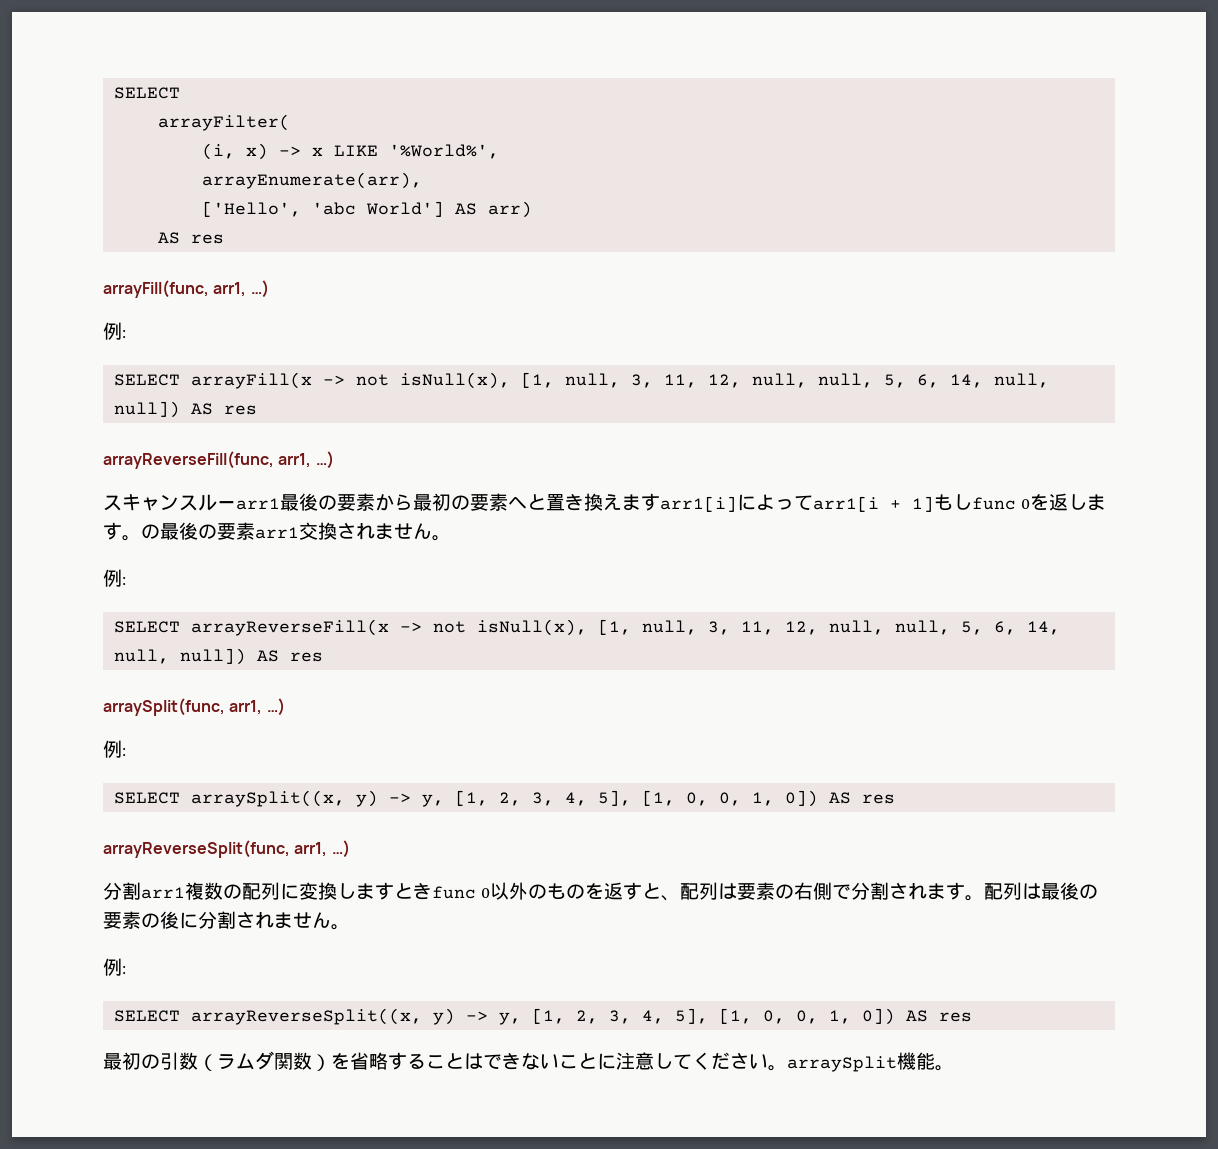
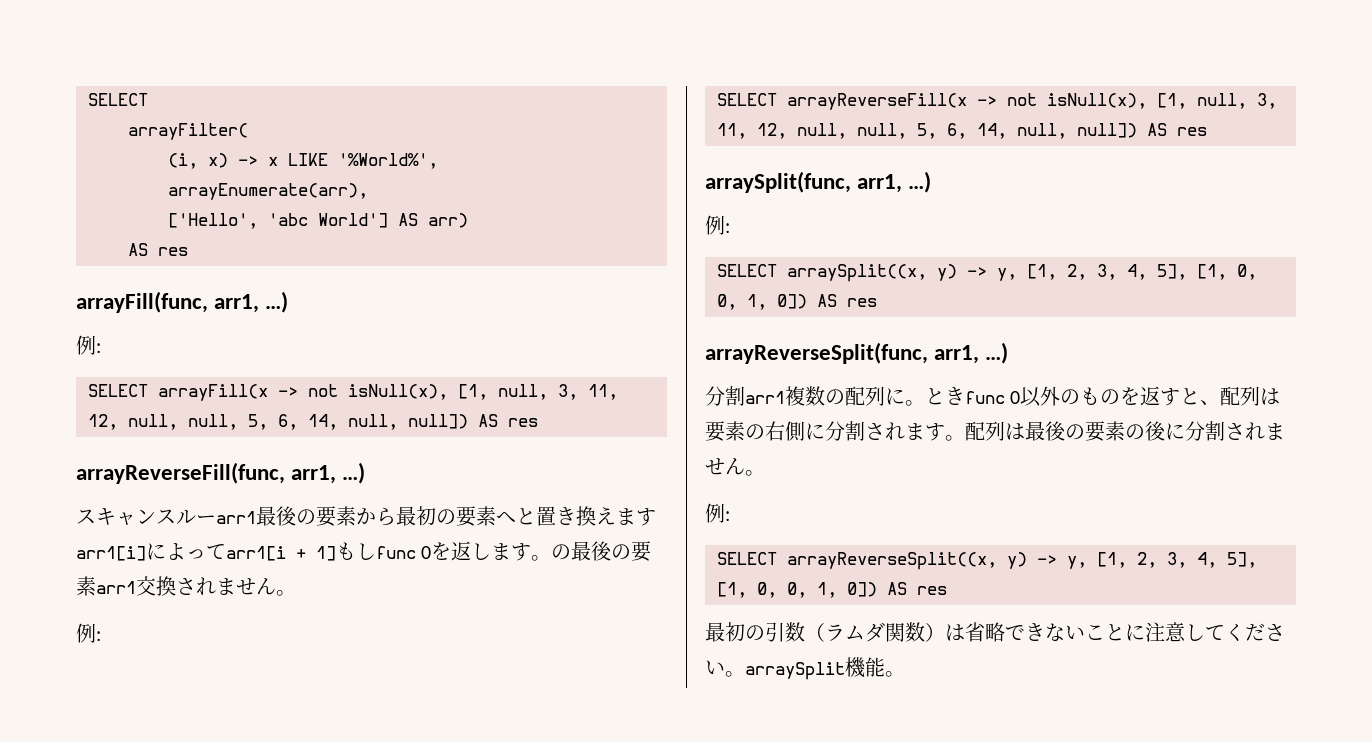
[299,882,394,900] 変換します -> [905,400,925,406] 。
[831,884,851,899] で -> [805,423,825,440] に
[331,1052,483,1070] を省略することは -> [945,622,1005,642] は省略

